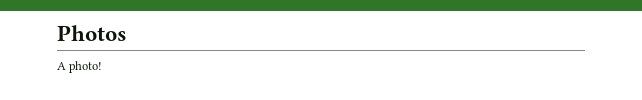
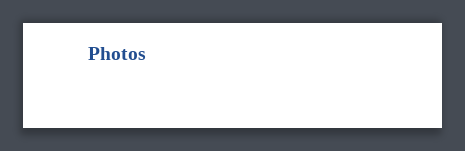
[57,61,103,73] // A photo! -> (146, 53) none

